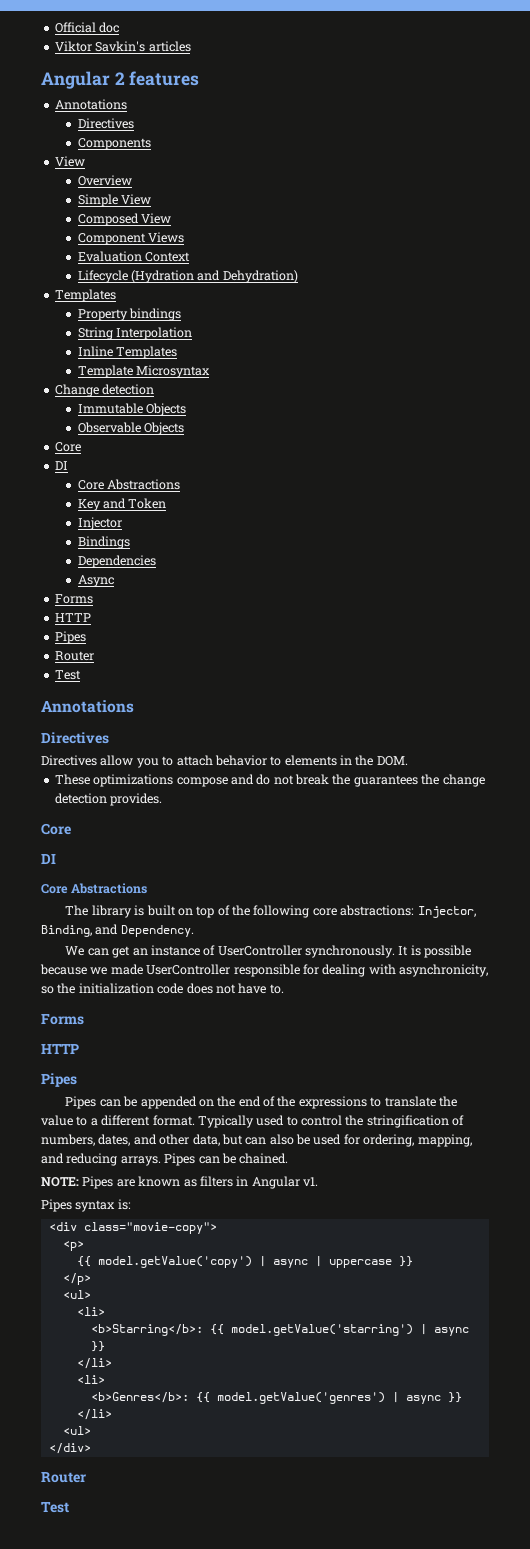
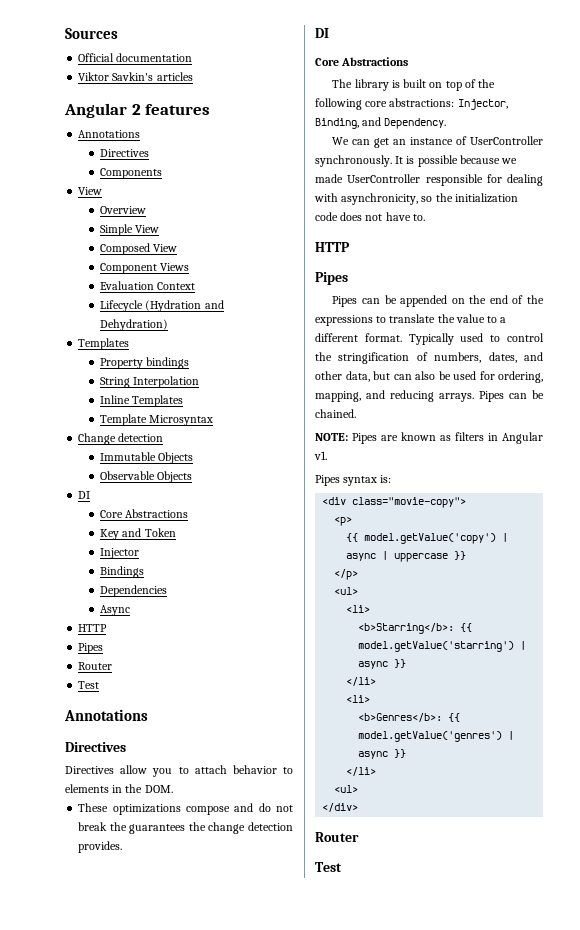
[54,22,120,33] Official doc -> [65,28,118,39] [78,53,193,62] Sources // Official documentation
[54,442,81,452] // Core -> (193, 477) none
[54,594,93,604] // Forms -> (131, 610) none
[41,823,71,835] // Core -> (123, 847) none
[41,1014,84,1025] // Forms -> (425, 217) none

